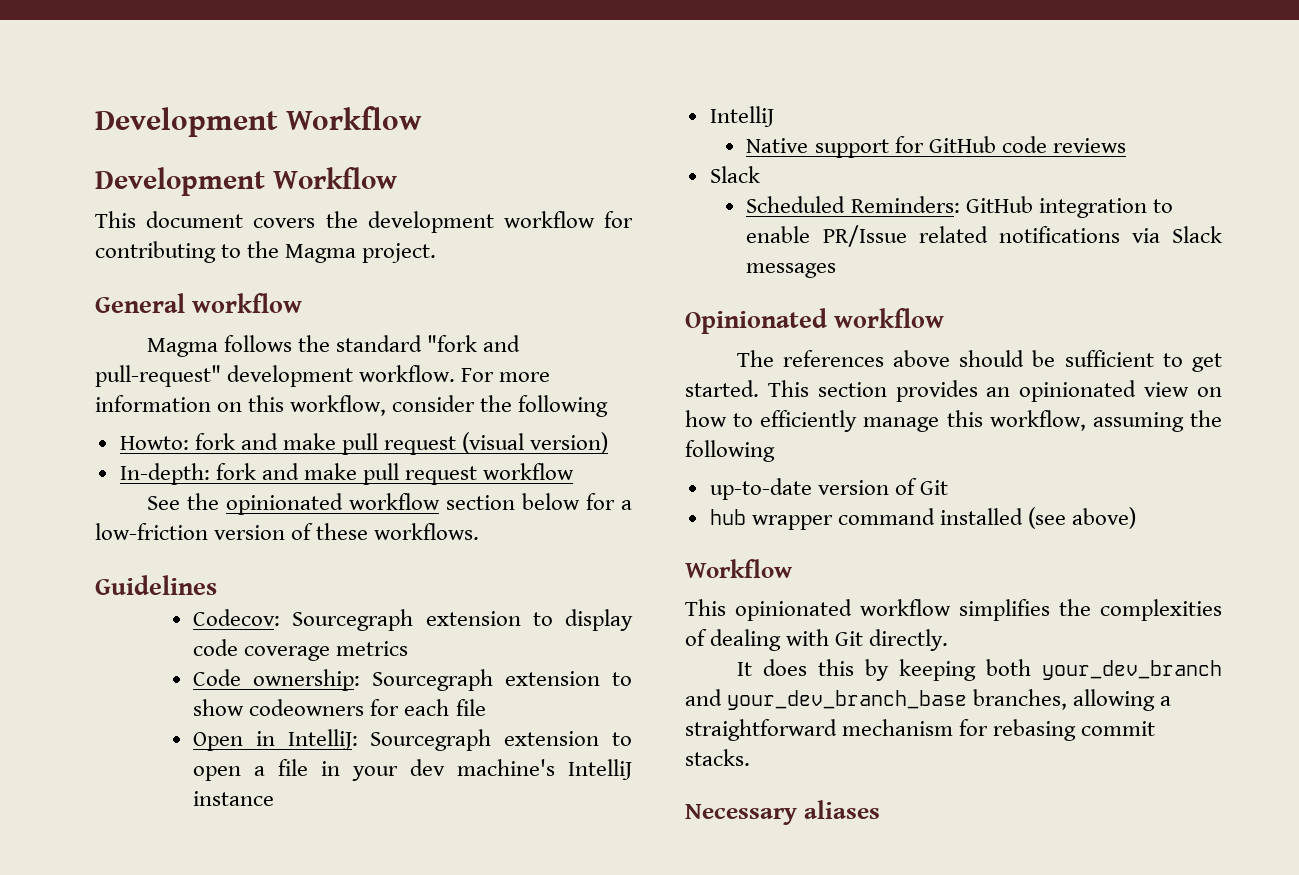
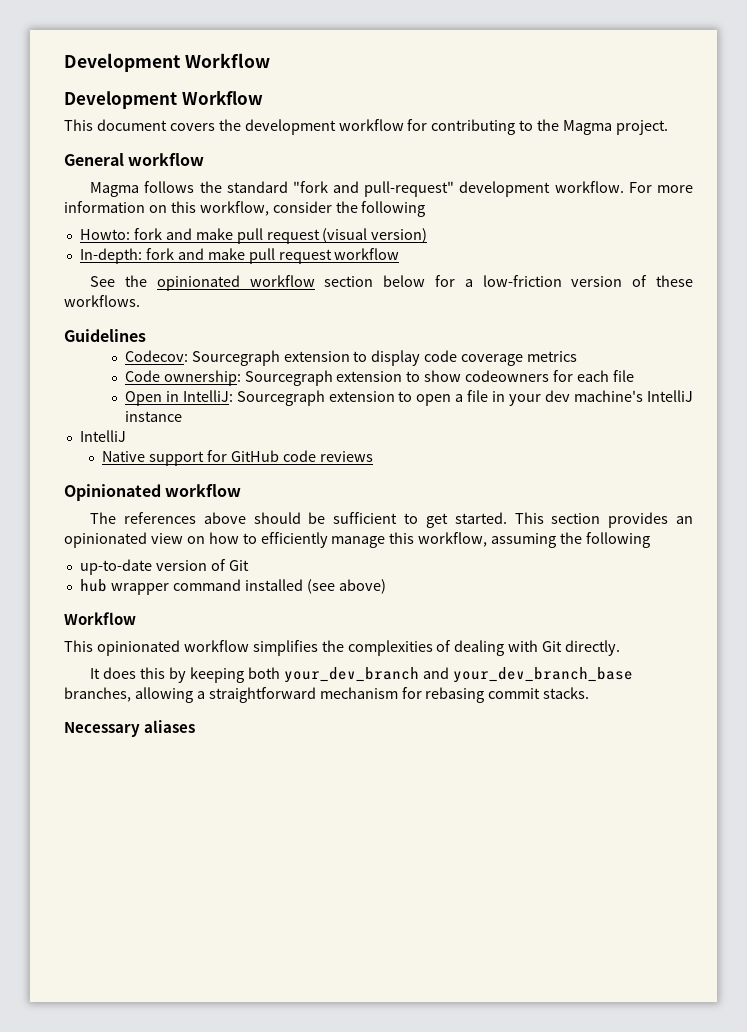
[709,166,760,183] [746,196,1173,218] [746,225,1222,247] [746,263,837,278] // Slack // Scheduled Reminders: GitHub integration to enable PR/Issue related notifications via Slack messages -> (373, 456) none

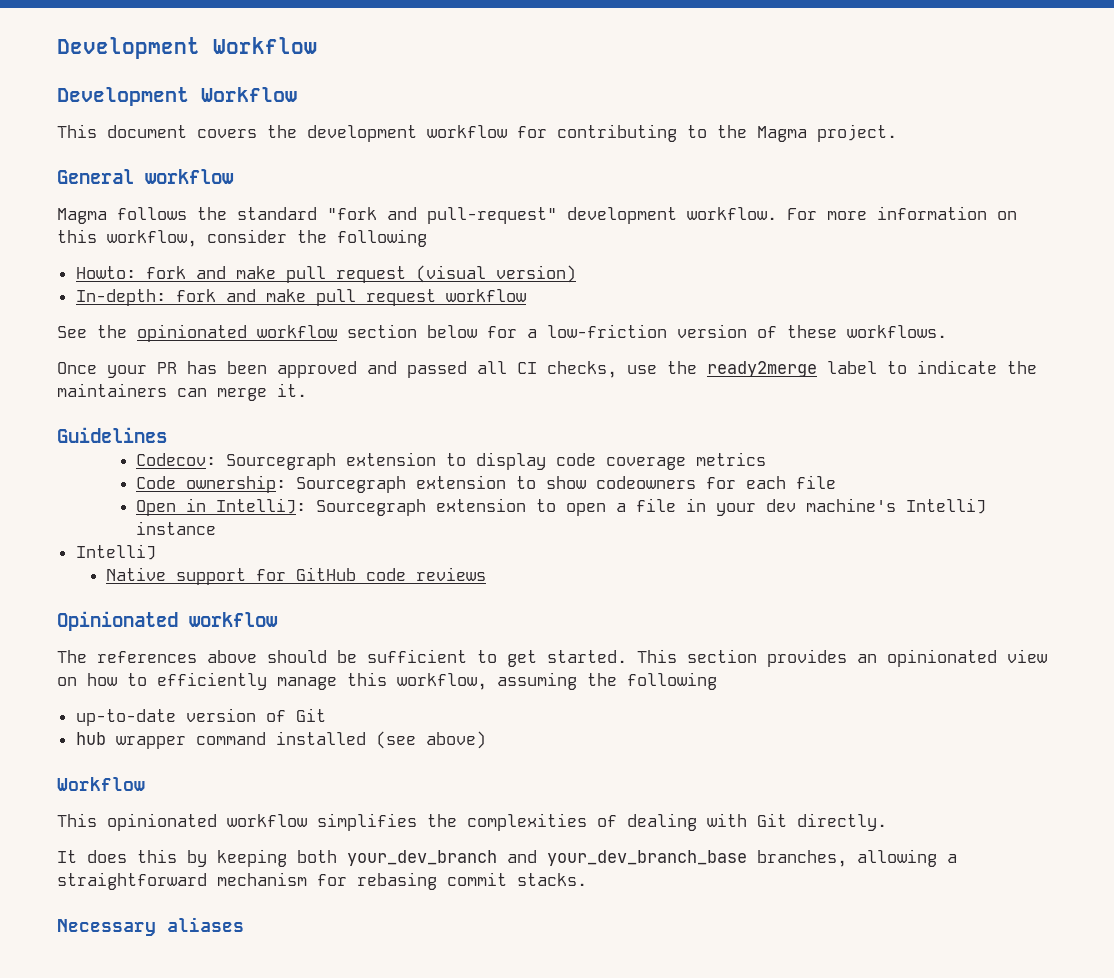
(140, 301) none -> [57,360,1037,378] [57,383,307,401] // Once your PR has been approved and passed all CI checks, use the ready2merge label to indicate the maintainers can merge it.

